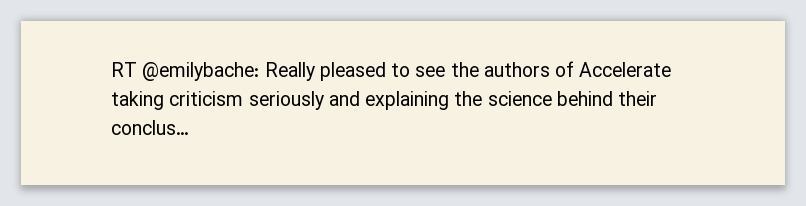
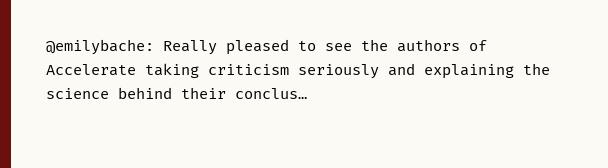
[111,62,137,77] RT -> (46, 47) none

